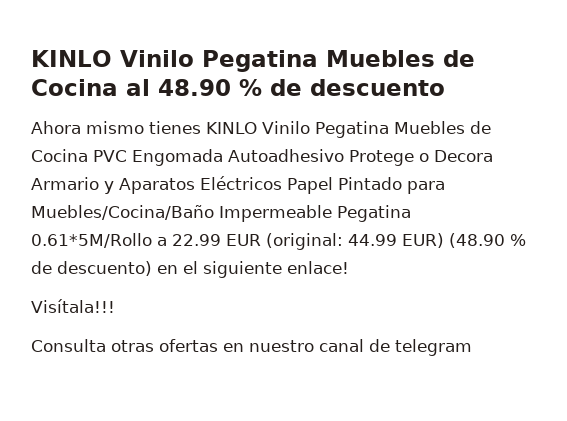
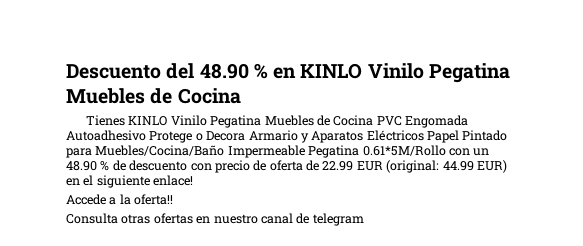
[31,50,475,72] [31,79,445,96] [31,121,201,134] KINLO Vinilo Pegatina Muebles de Cocina al 48.90 % de descuento // Ahora mismo tienes -> [66,63,510,83] [66,88,241,104] [86,115,126,126] Descuento del 48.90 % en KINLO Vinilo Pegatina Muebles de Cocina // Tienes
[157,237,167,246] a -> [448,148,490,156] [66,160,319,173] con un 48.90 % de descuento con precio de oferta de
[449,233,526,248] [31,261,152,276] (48.90 % de descuento) -> (507, 166) none
[31,299,115,313] Visítala!!! -> [66,194,174,205] Accede a la oferta!!

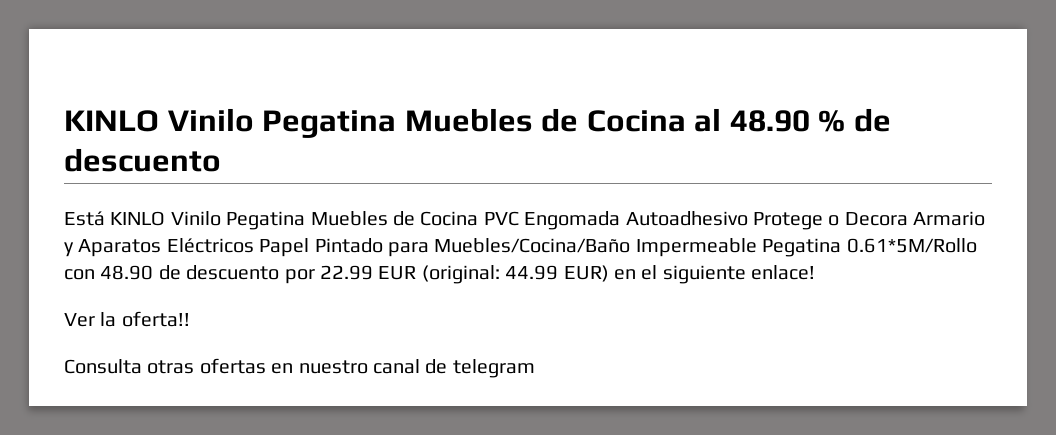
[66,63,510,83] [66,88,241,104] [86,115,126,126] Descuento del 48.90 % en KINLO Vinilo Pegatina Muebles de Cocina // Tienes -> [64,108,891,138] [64,148,221,172] [64,211,105,226] KINLO Vinilo Pegatina Muebles de Cocina al 48.90 % de descuento // Está
[473,148,490,156] [66,160,319,173] un 48.90 % de descuento con precio de oferta de -> [100,265,315,284] 48.90 de descuento por
[66,194,117,205] Accede a -> [64,313,95,327] Ver

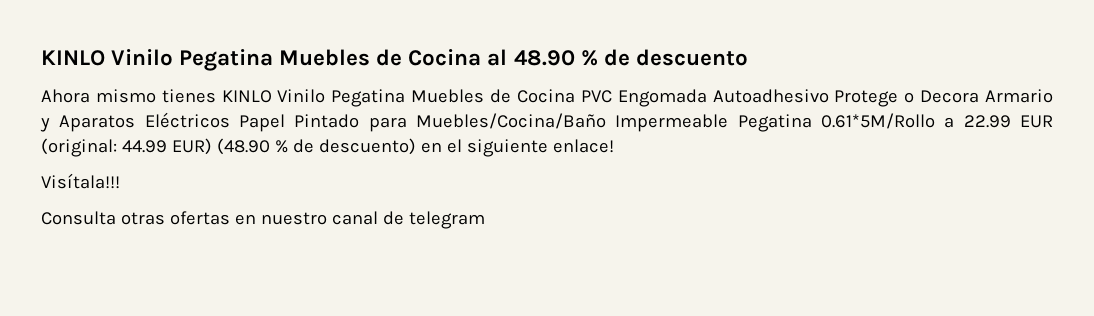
[64,211,105,226] Está -> [41,89,216,103] Ahora mismo tienes
[64,265,315,284] con 48.90 de descuento por -> [944,117,955,128] a
(609, 273) none -> [216,138,416,155] (48.90 % de descuento)
[64,311,190,327] Ver la oferta!! -> [41,173,120,189] Visítala!!!

